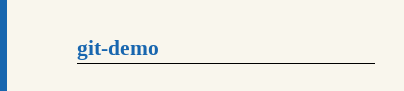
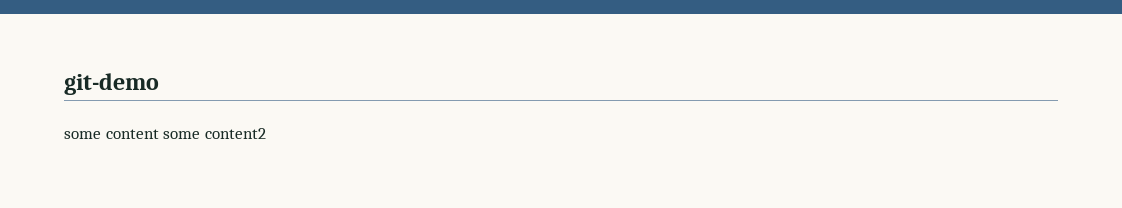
(159, 50) none -> [64,128,266,139] // some content some content2

